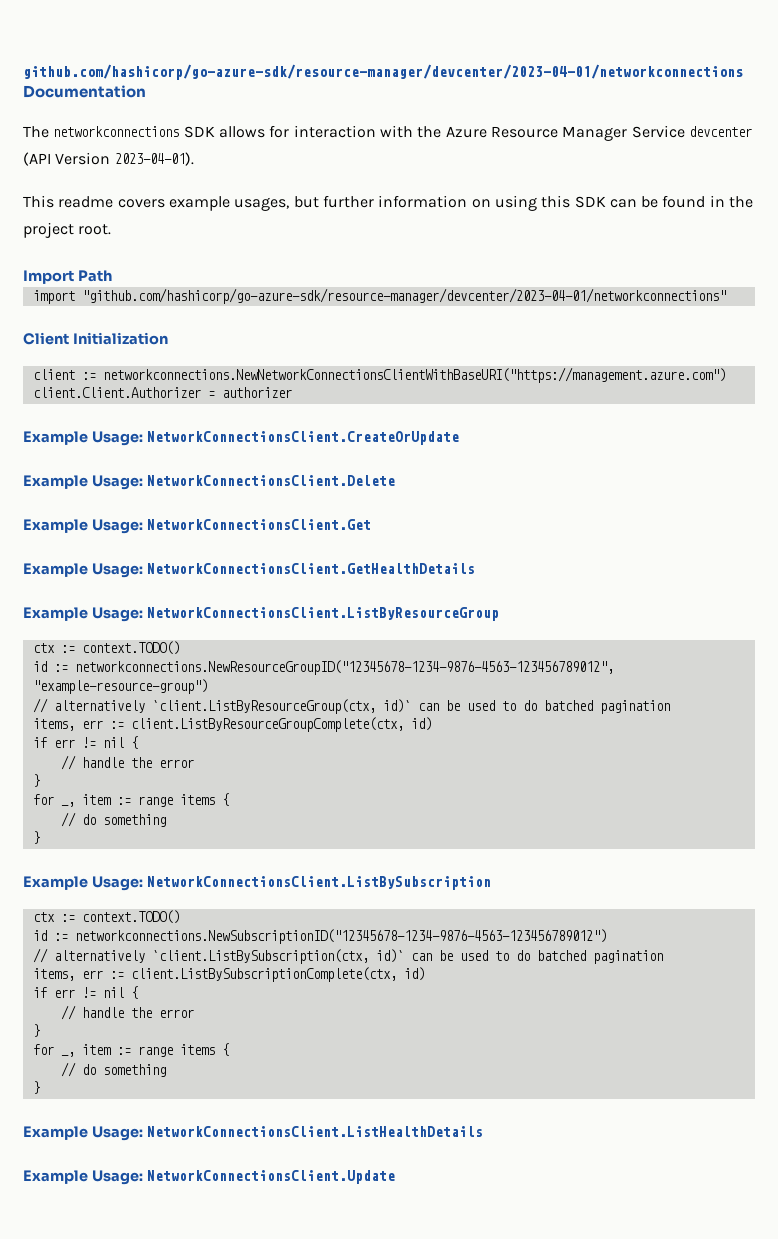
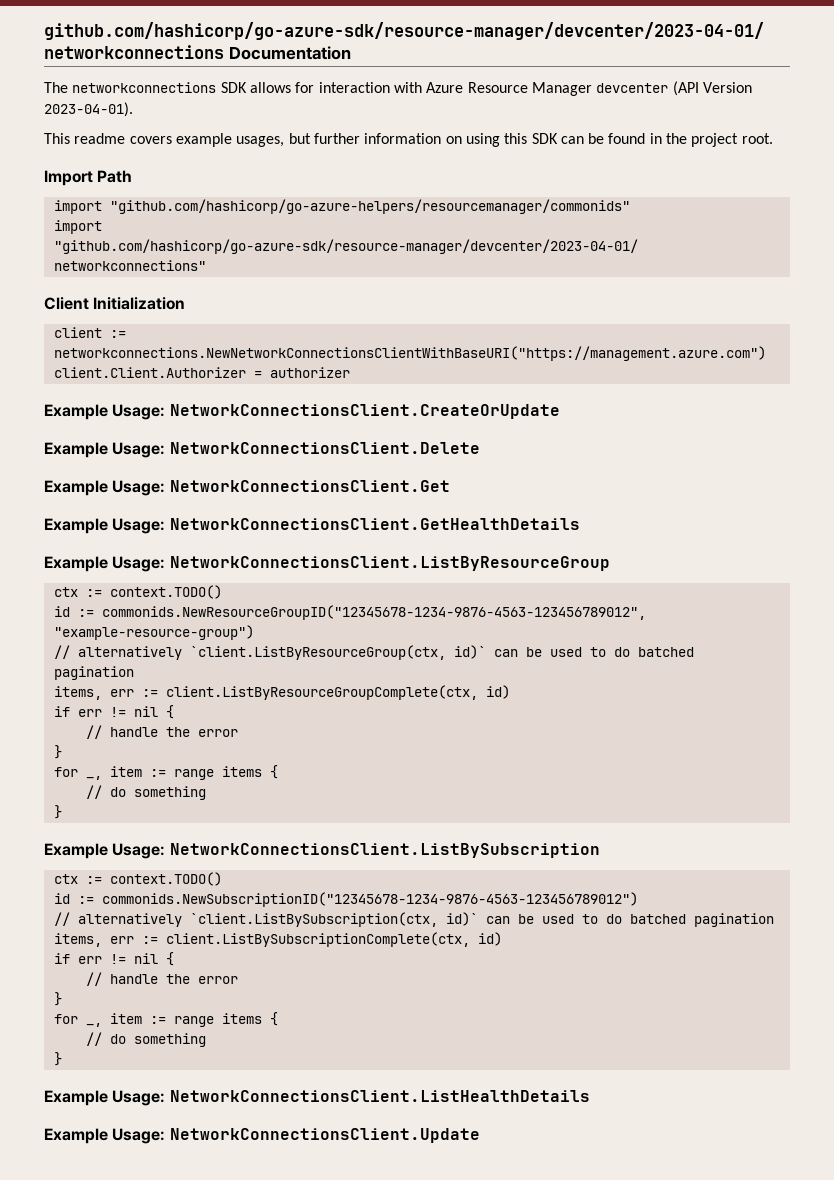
[417,126,442,138] the -> (422, 87) none
[631,125,685,138] Service -> (592, 89) none
(112, 276) none -> [53,199,630,214] // import "github.com/hashicorp/go-azure-helpers/resourcemanager/commonids"
[74,660,614,675] networkconnections.NewResourceGroupID("12345678-1234-9876-4563-123456789012", -> [101,605,646,620] commonids.NewResourceGroupID("12345678-1234-9876-4563-123456789012",
[74,929,607,944] networkconnections.NewSubscriptionID("12345678-1234-9876-4563-123456789012") -> [101,892,638,907] commonids.NewSubscriptionID("12345678-1234-9876-4563-123456789012")

